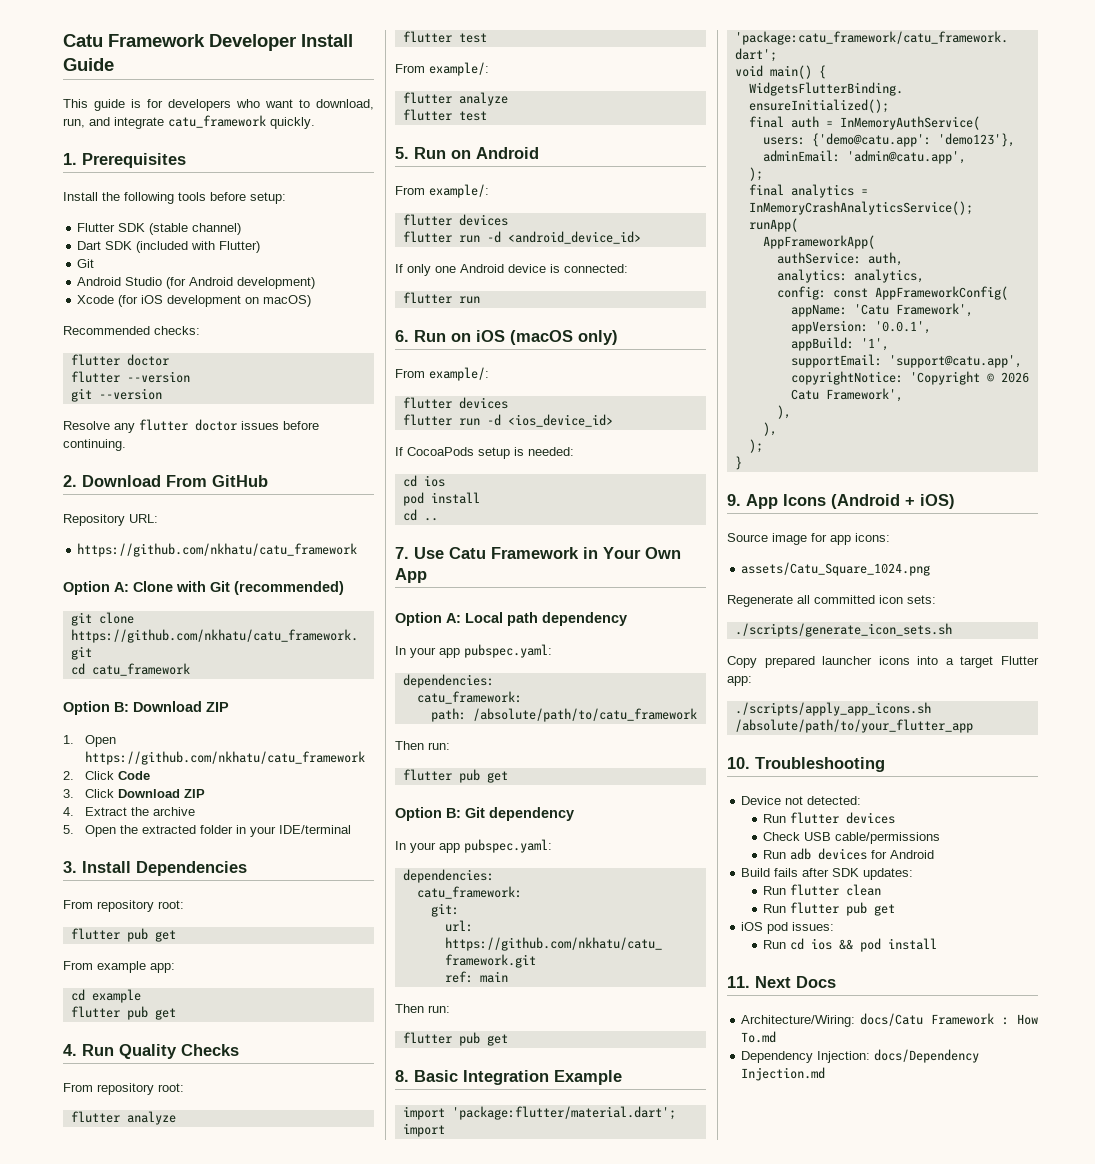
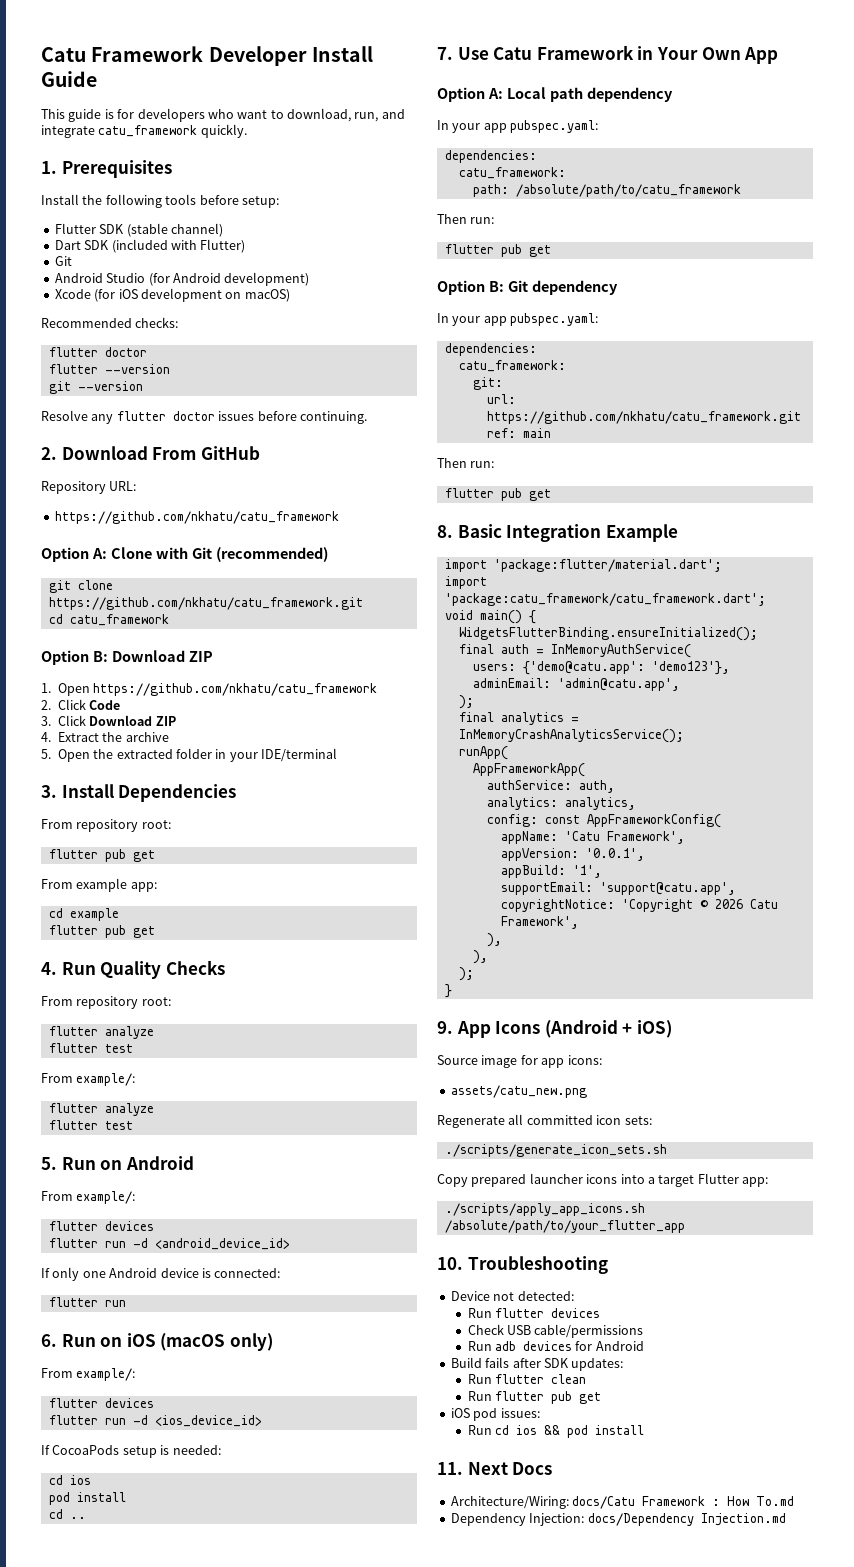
[741,562,931,576] assets/Catu_Square_1024.png -> [450,1085,587,1098] assets/catu_new.png

